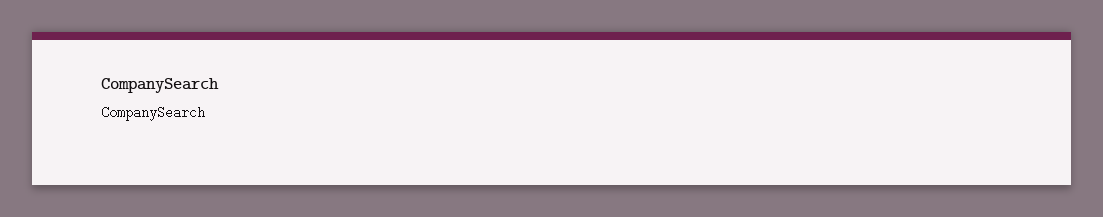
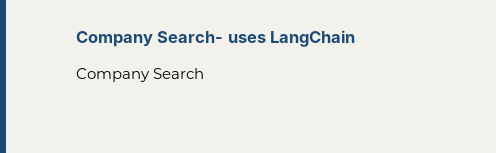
[101,78,219,93] [101,106,205,121] CompanySearch // CompanySearch -> [76,30,356,47] [76,68,205,82] Company Search- uses LangChain // Company Search

